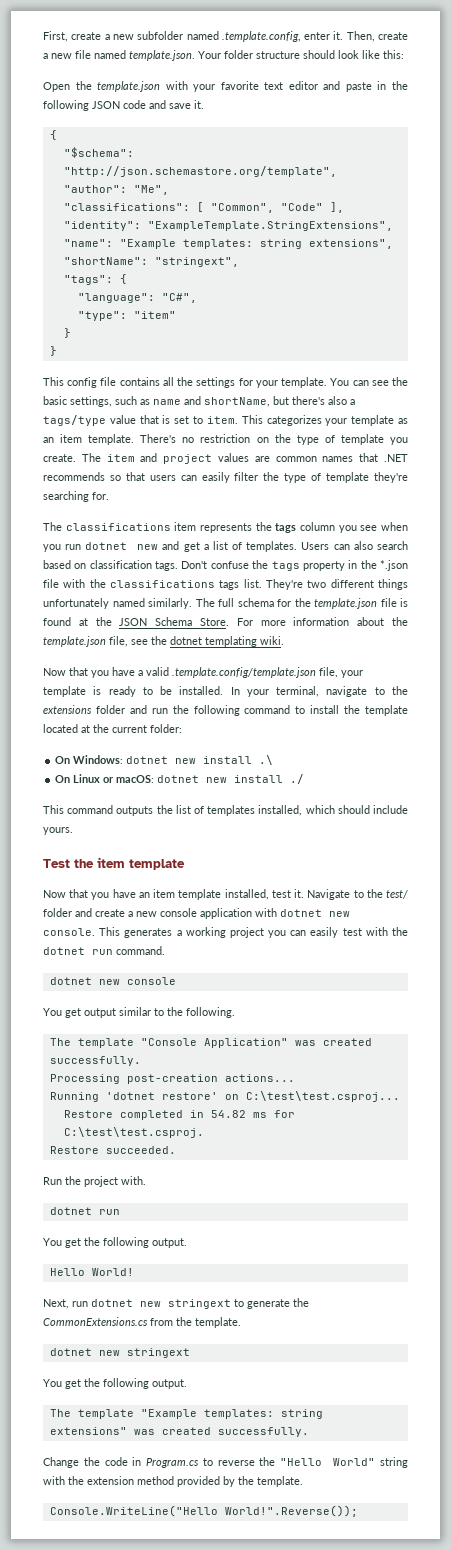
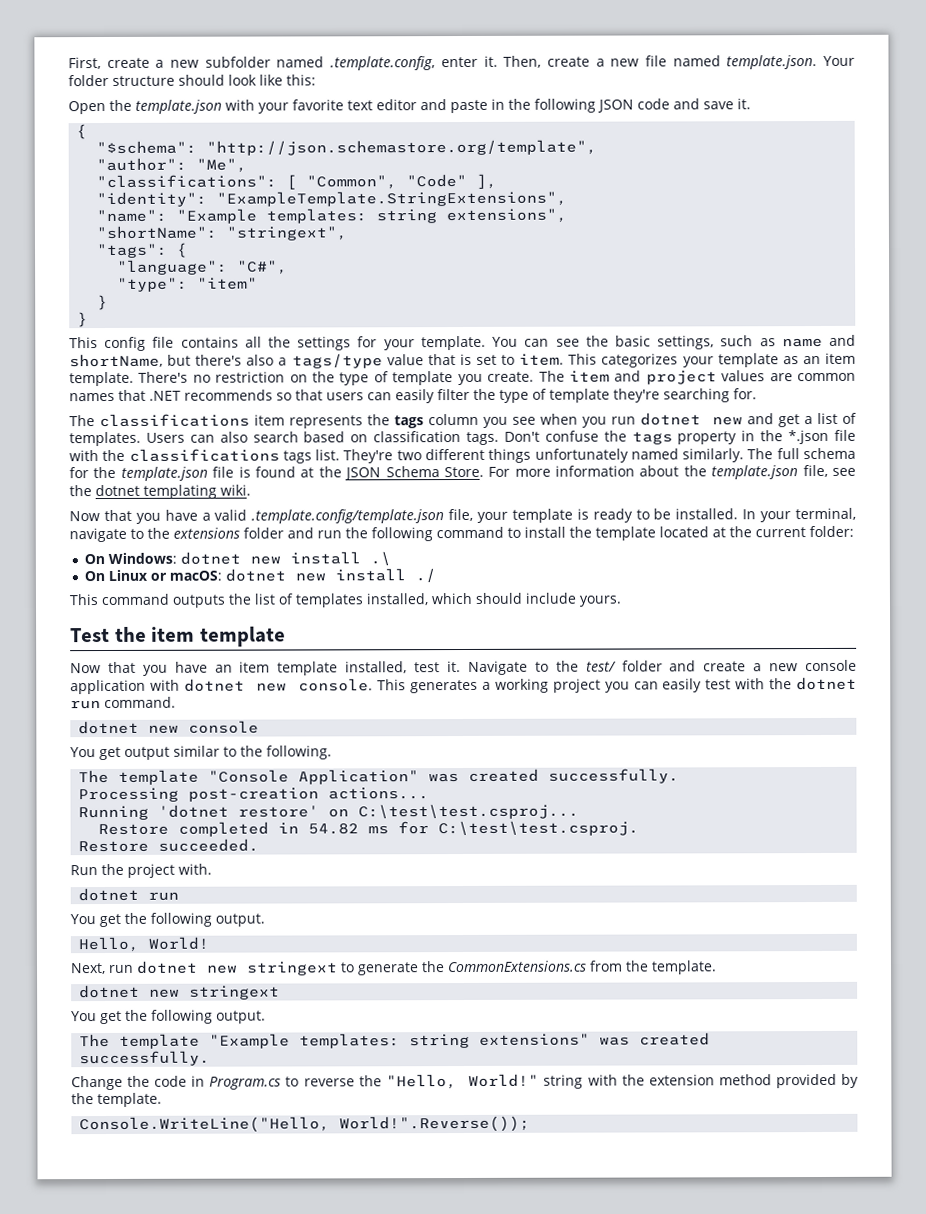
[49,1268,85,1276] Hello -> [78,936,140,953] Hello,
[280,1458,376,1466] "Hello World" -> [385,1073,540,1090] "Hello, World!"
[49,1505,218,1517] Console.WriteLine("Hello -> [79,1116,331,1134] Console.WriteLine("Hello,

